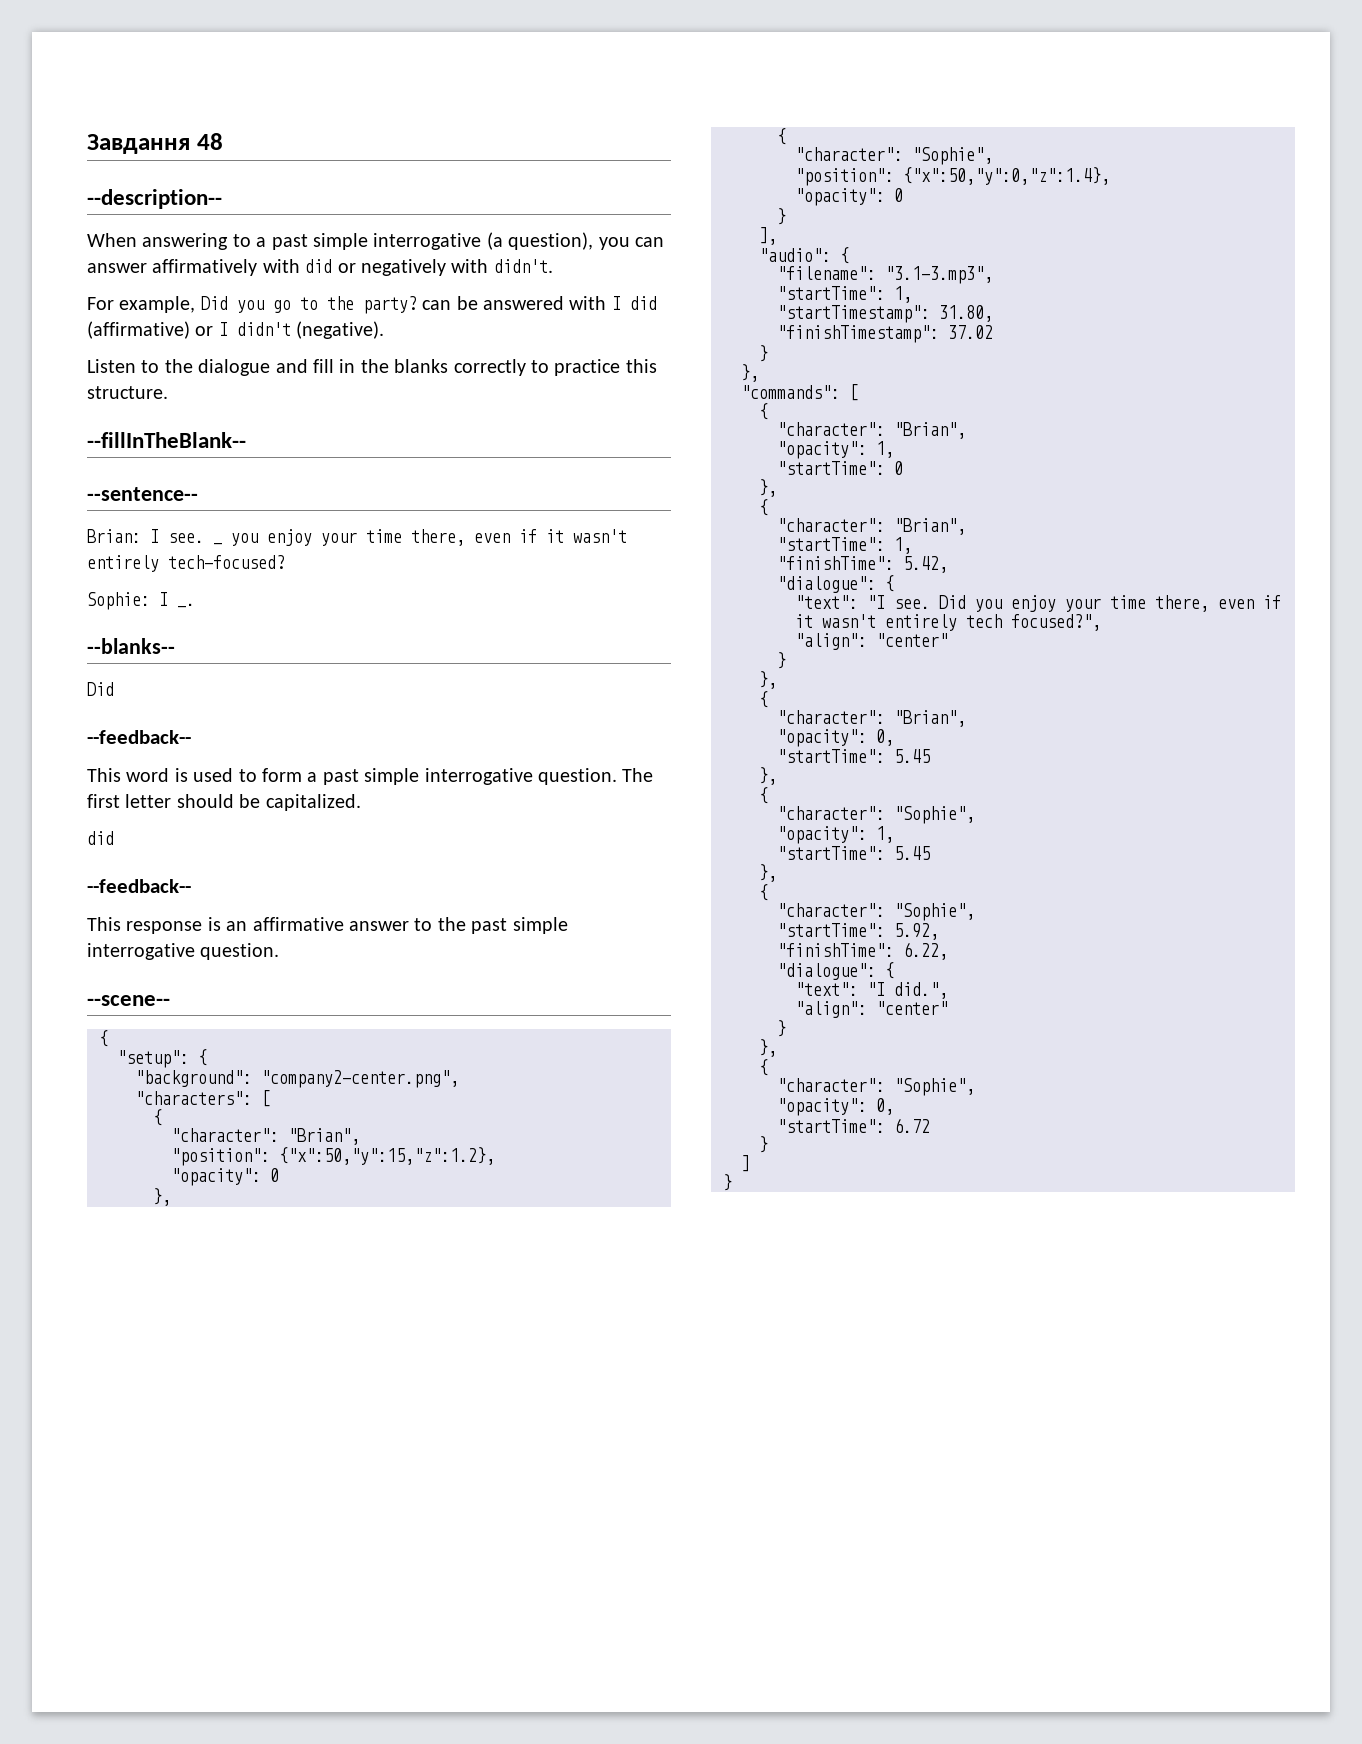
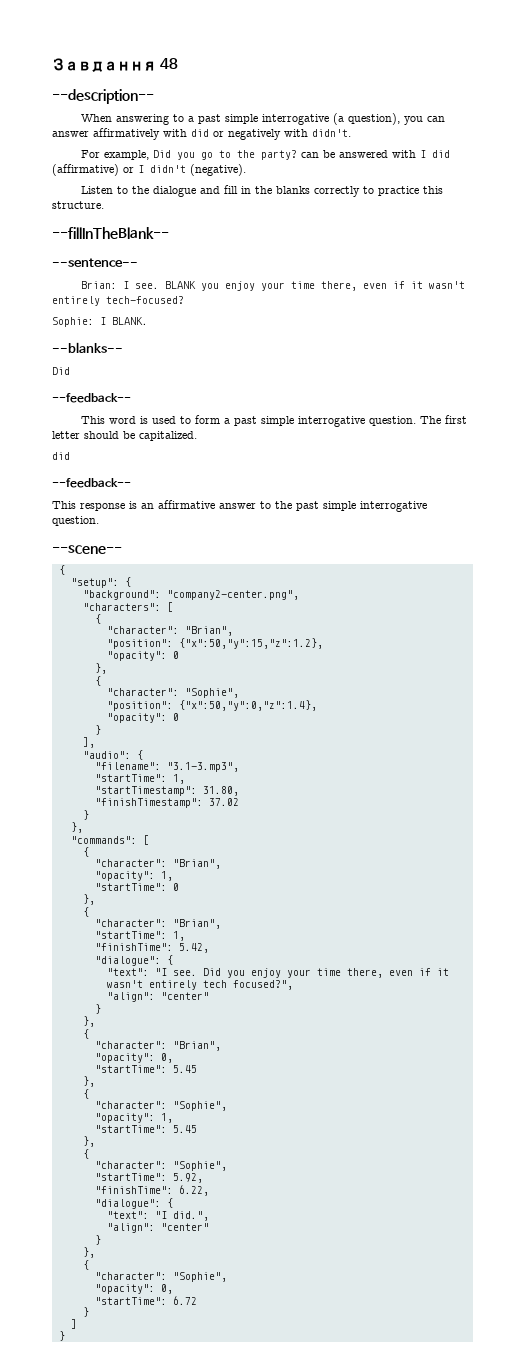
[213,543,222,545] _ -> [164,281,196,289] BLANK
[177,603,195,608] _. -> [112,317,148,325] BLANK.

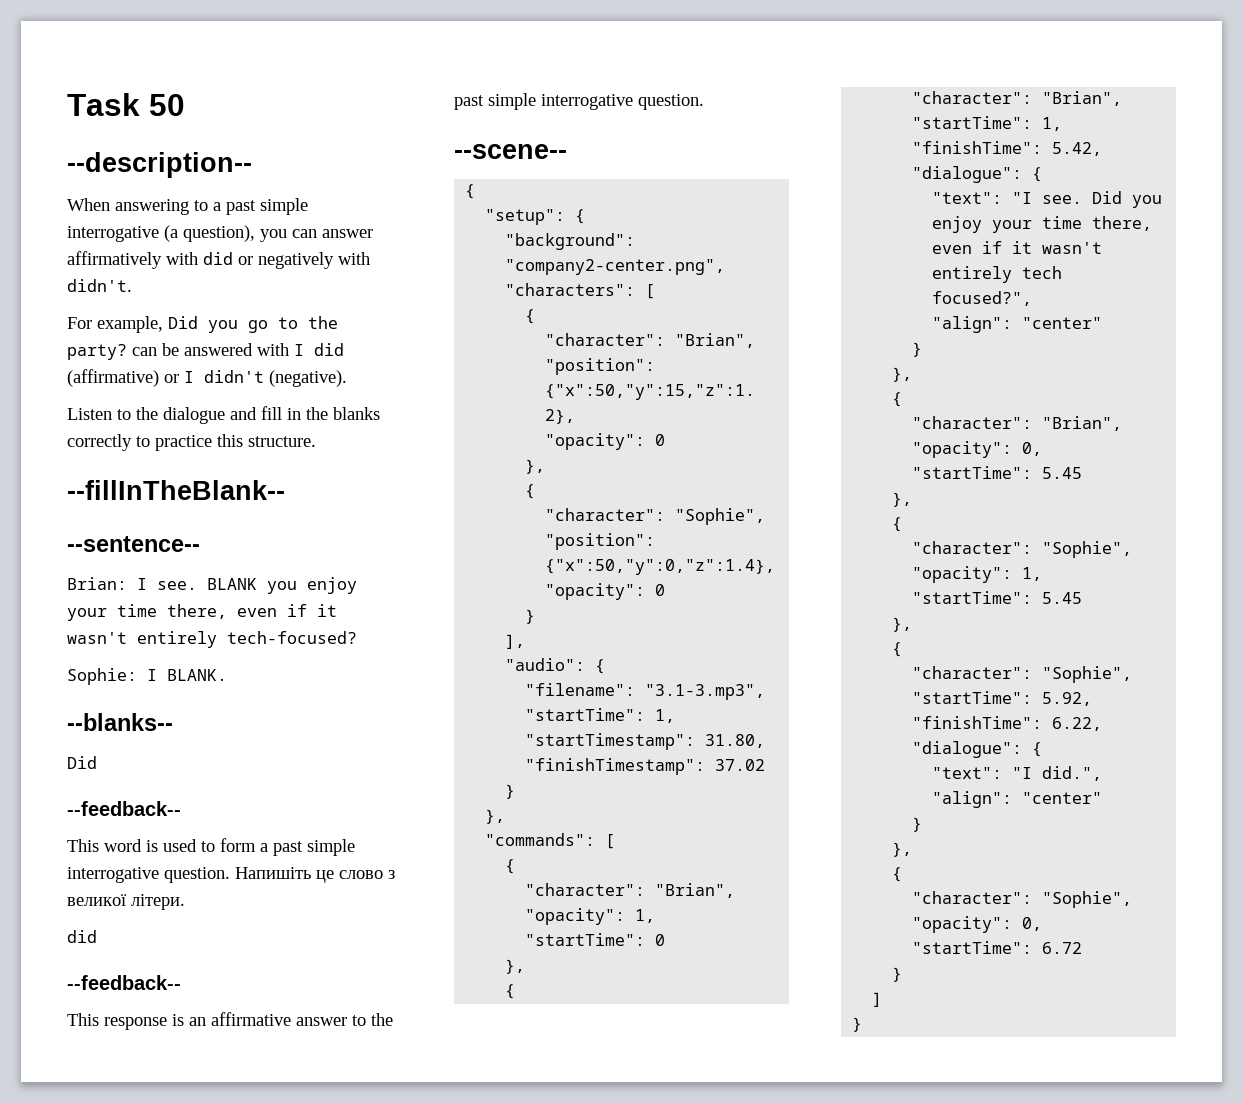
[52,58,179,72] Завдання 48 -> [67,93,185,116] Task 50
[419,415,467,424] [52,431,197,441] The first letter should be capitalized. -> [235,867,395,883] [67,894,185,910] Напишіть це слово з великої літери.

